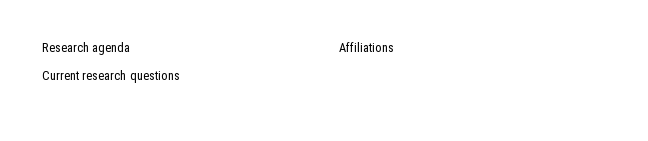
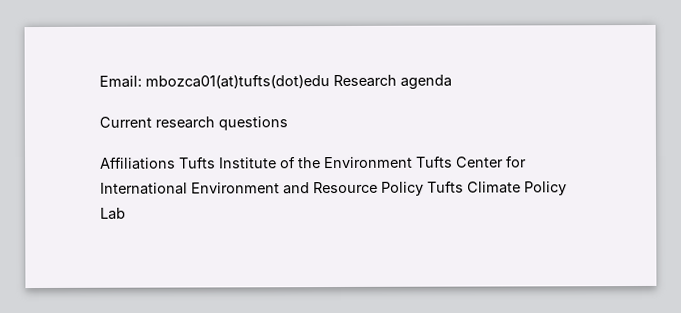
(42, 47) none -> [99,74,330,89] Email: mbozca01(at)tufts(dot)edu
(394, 47) none -> [178,155,527,169] [100,180,567,196] [100,207,126,220] Tufts Institute of the Environment Tufts Center for International Environment and Resource Policy Tufts Climate Policy Lab

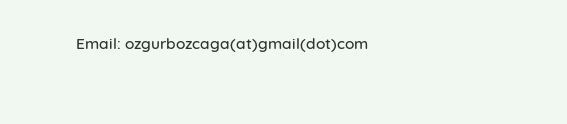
[145,74,452,90] [99,116,288,131] [99,155,527,170] [100,180,567,196] [100,207,126,220] mbozca01(at)tufts(dot)edu Research agenda // Current research questions // Affiliations Tufts Institute of the Environment Tufts Center for International Environment and Resource Policy Tufts Climate Policy Lab -> [125,38,369,52] ozgurbozcaga(at)gmail(dot)com

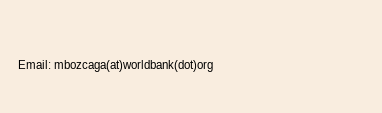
[125,38,369,52] ozgurbozcaga(at)gmail(dot)com -> [54,60,214,72] mbozcaga(at)worldbank(dot)org

